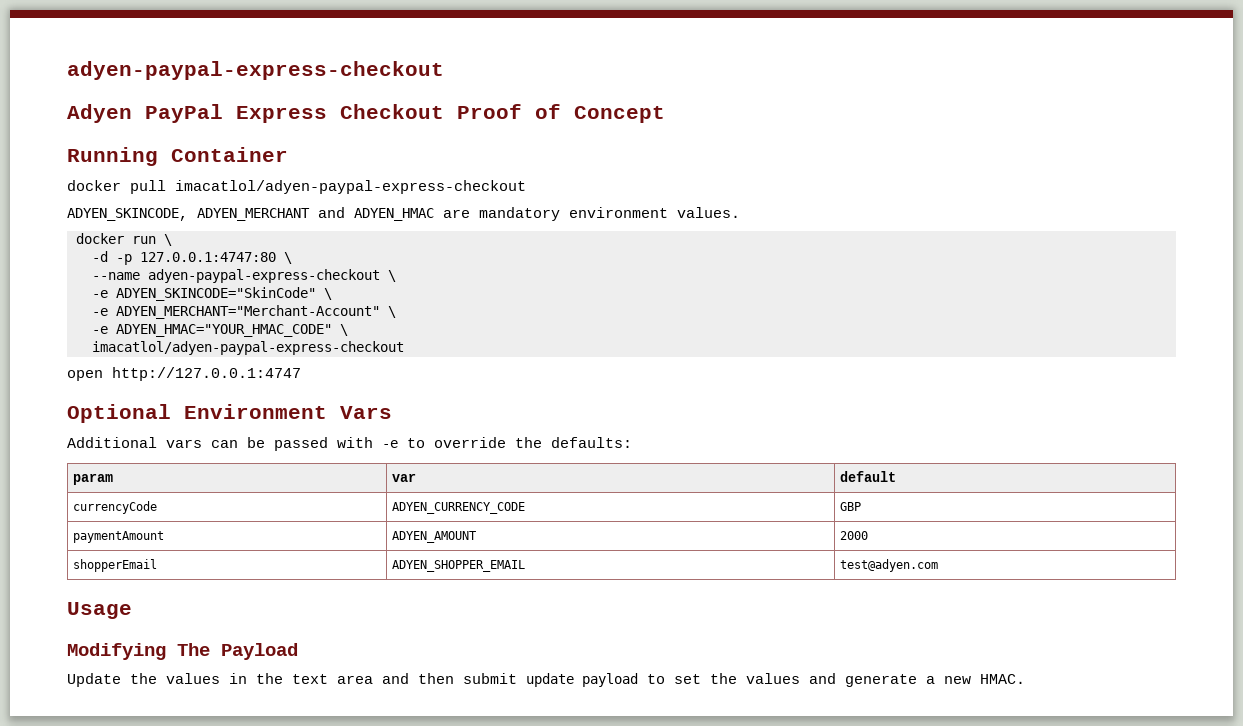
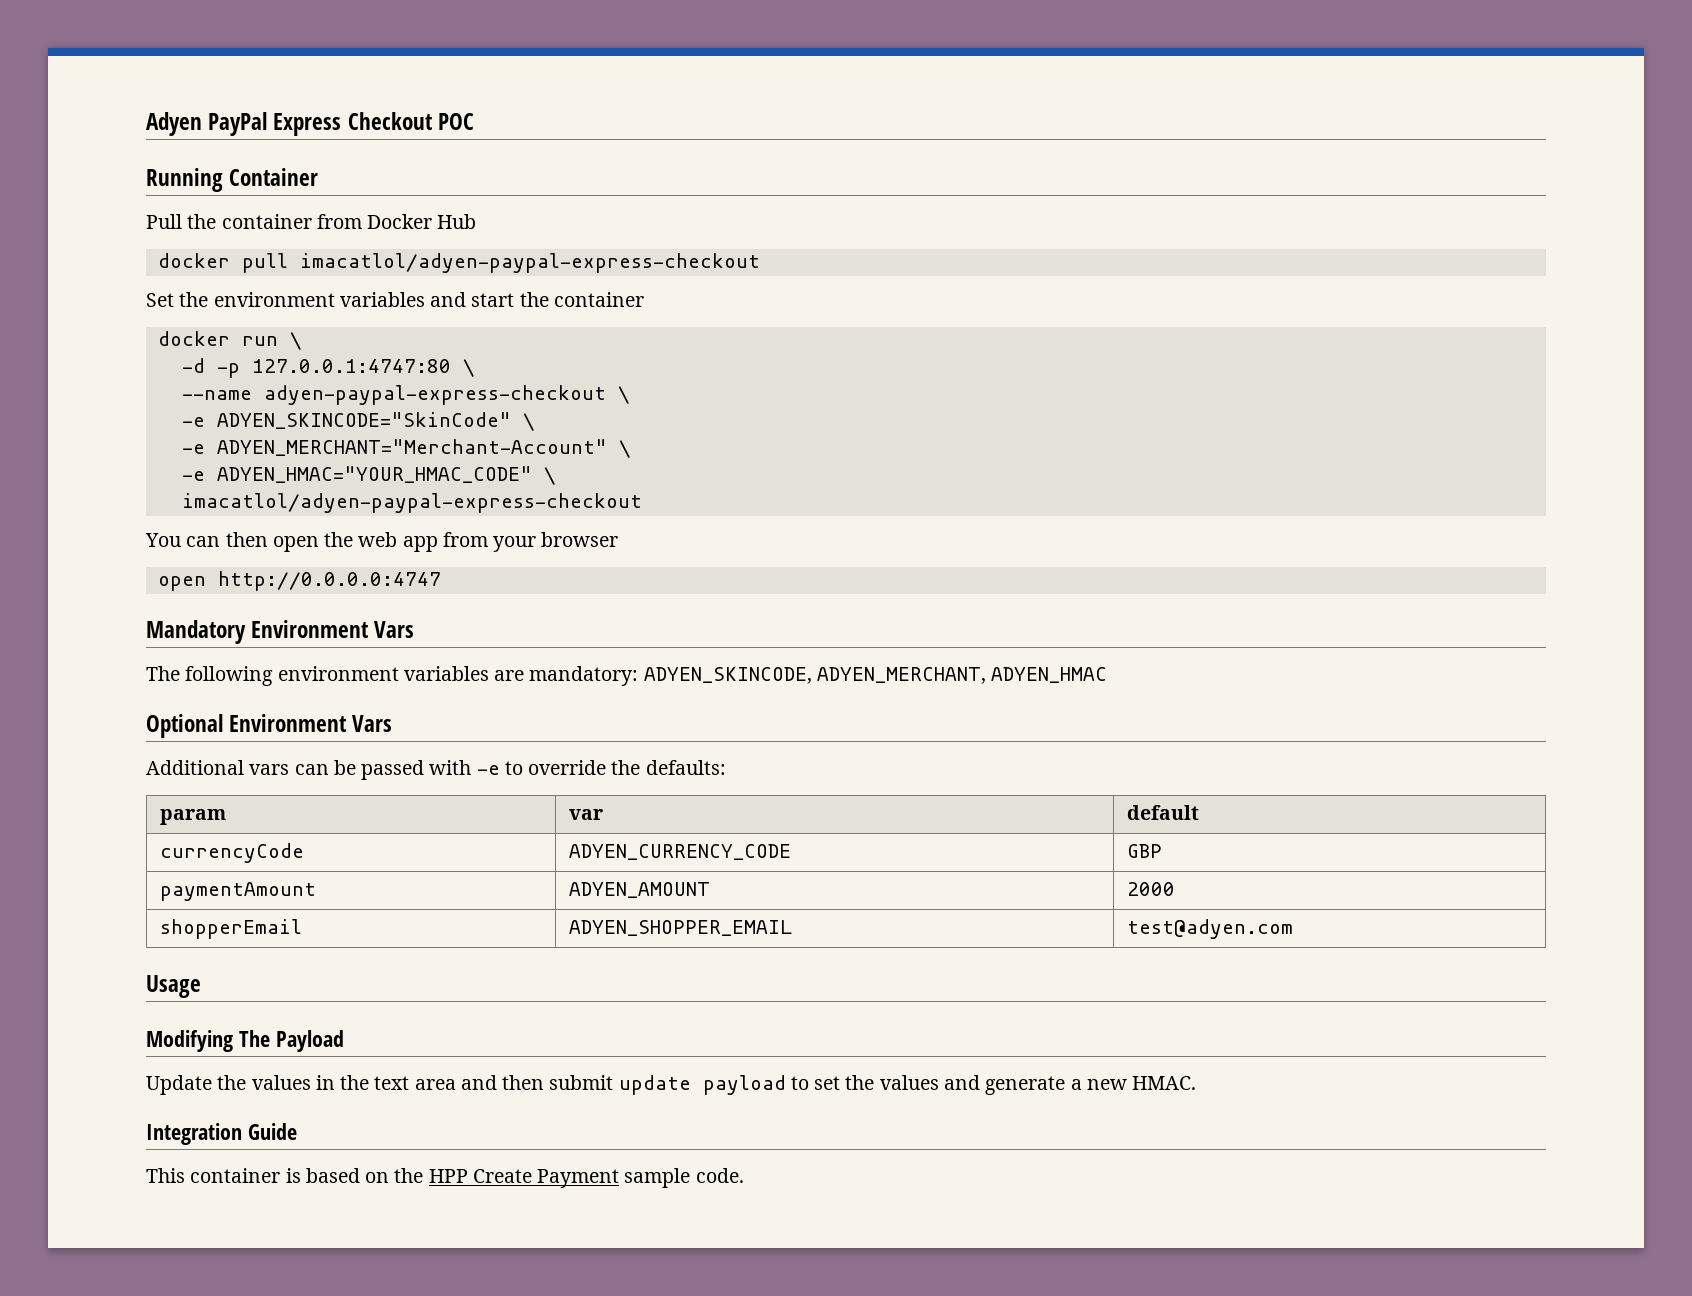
[67,61,444,80] adyen-paypal-express-checkout // -> (146, 124) none
[457,104,665,123] Proof of Concept -> [437,113,474,130] POC
[67,180,526,194] [67,207,740,221] docker pull imacatlol/adyen-paypal-express-checkout // ADYEN_SKINCODE, ADYEN_MERCHANT and ADYEN_HMAC are mandatory environment values. -> [146,214,477,229] [157,253,760,273] [146,292,644,307] Pull the container from Docker Hub // docker pull imacatlol/adyen-paypal-express-checkout // Set the environment variables and start the container
[67,367,301,381] open http://127.0.0.1:4747 -> [145,532,619,552] [157,571,441,591] [146,620,415,644] [146,666,1108,686] You can then open the web app from your browser // open http://0.0.0.0:4747 // Mandatory Environment Vars // The following environment variables are mandatory: ADYEN_SKINCODE, ADYEN_MERCHANT, ADYEN_HMAC
(1025, 679) none -> [146,1123,297,1145] [146,1168,744,1188] // Integration Guide // This container is based on the HPP Create Payment sample code.

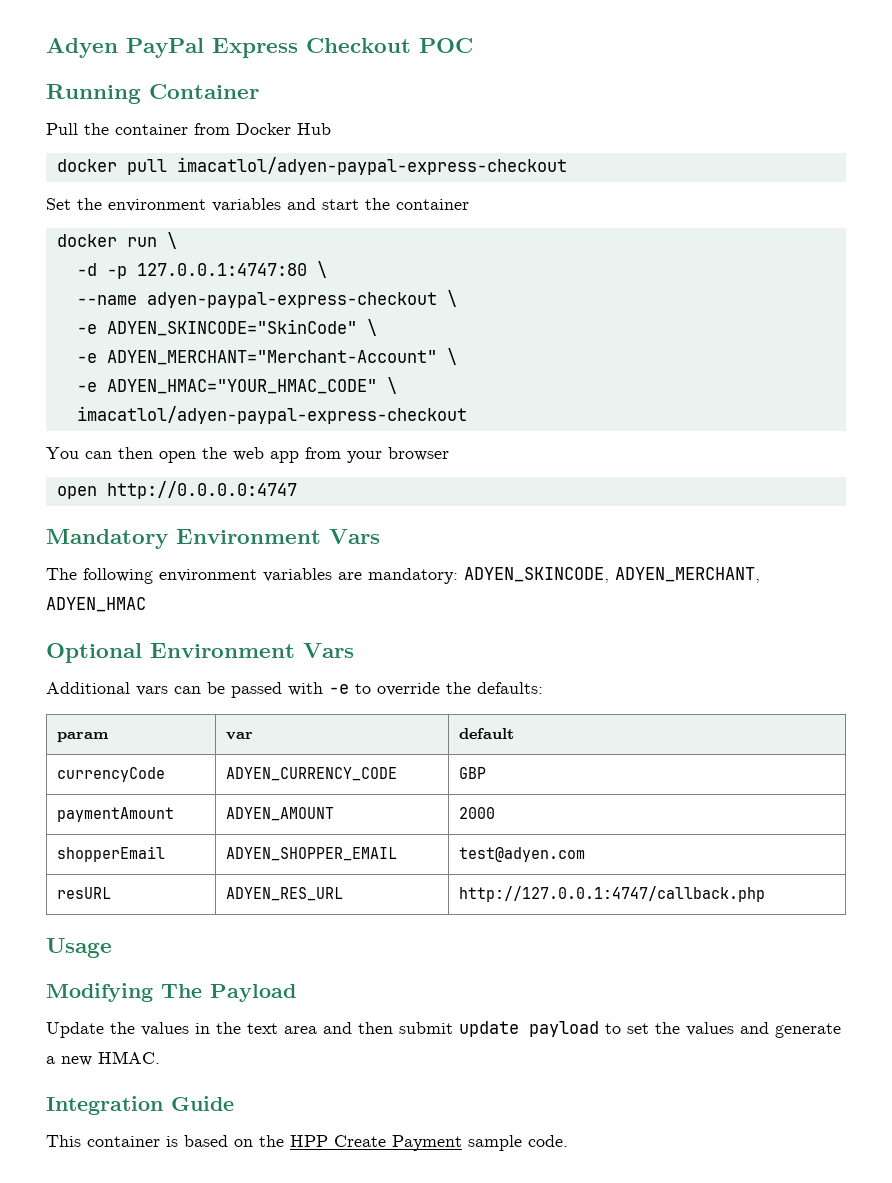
(1293, 929) none -> [57,887,112,899] [226,887,344,901] [459,886,766,902] // resURL | ADYEN_RES_URL | http://127.0.0.1:4747/callback.php

